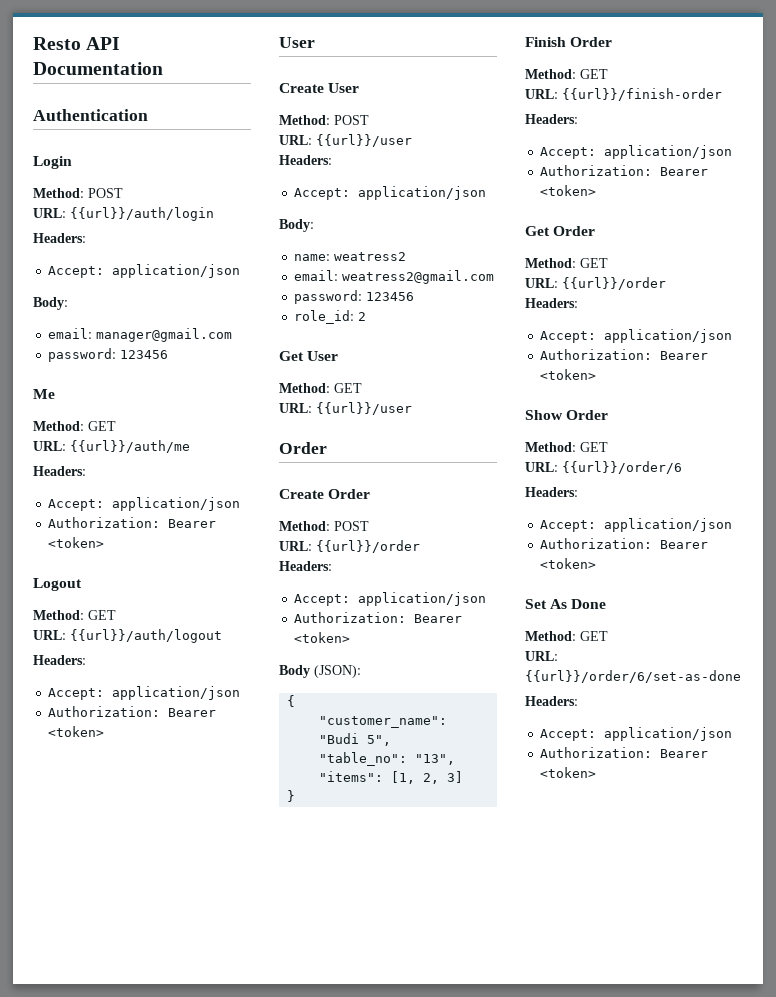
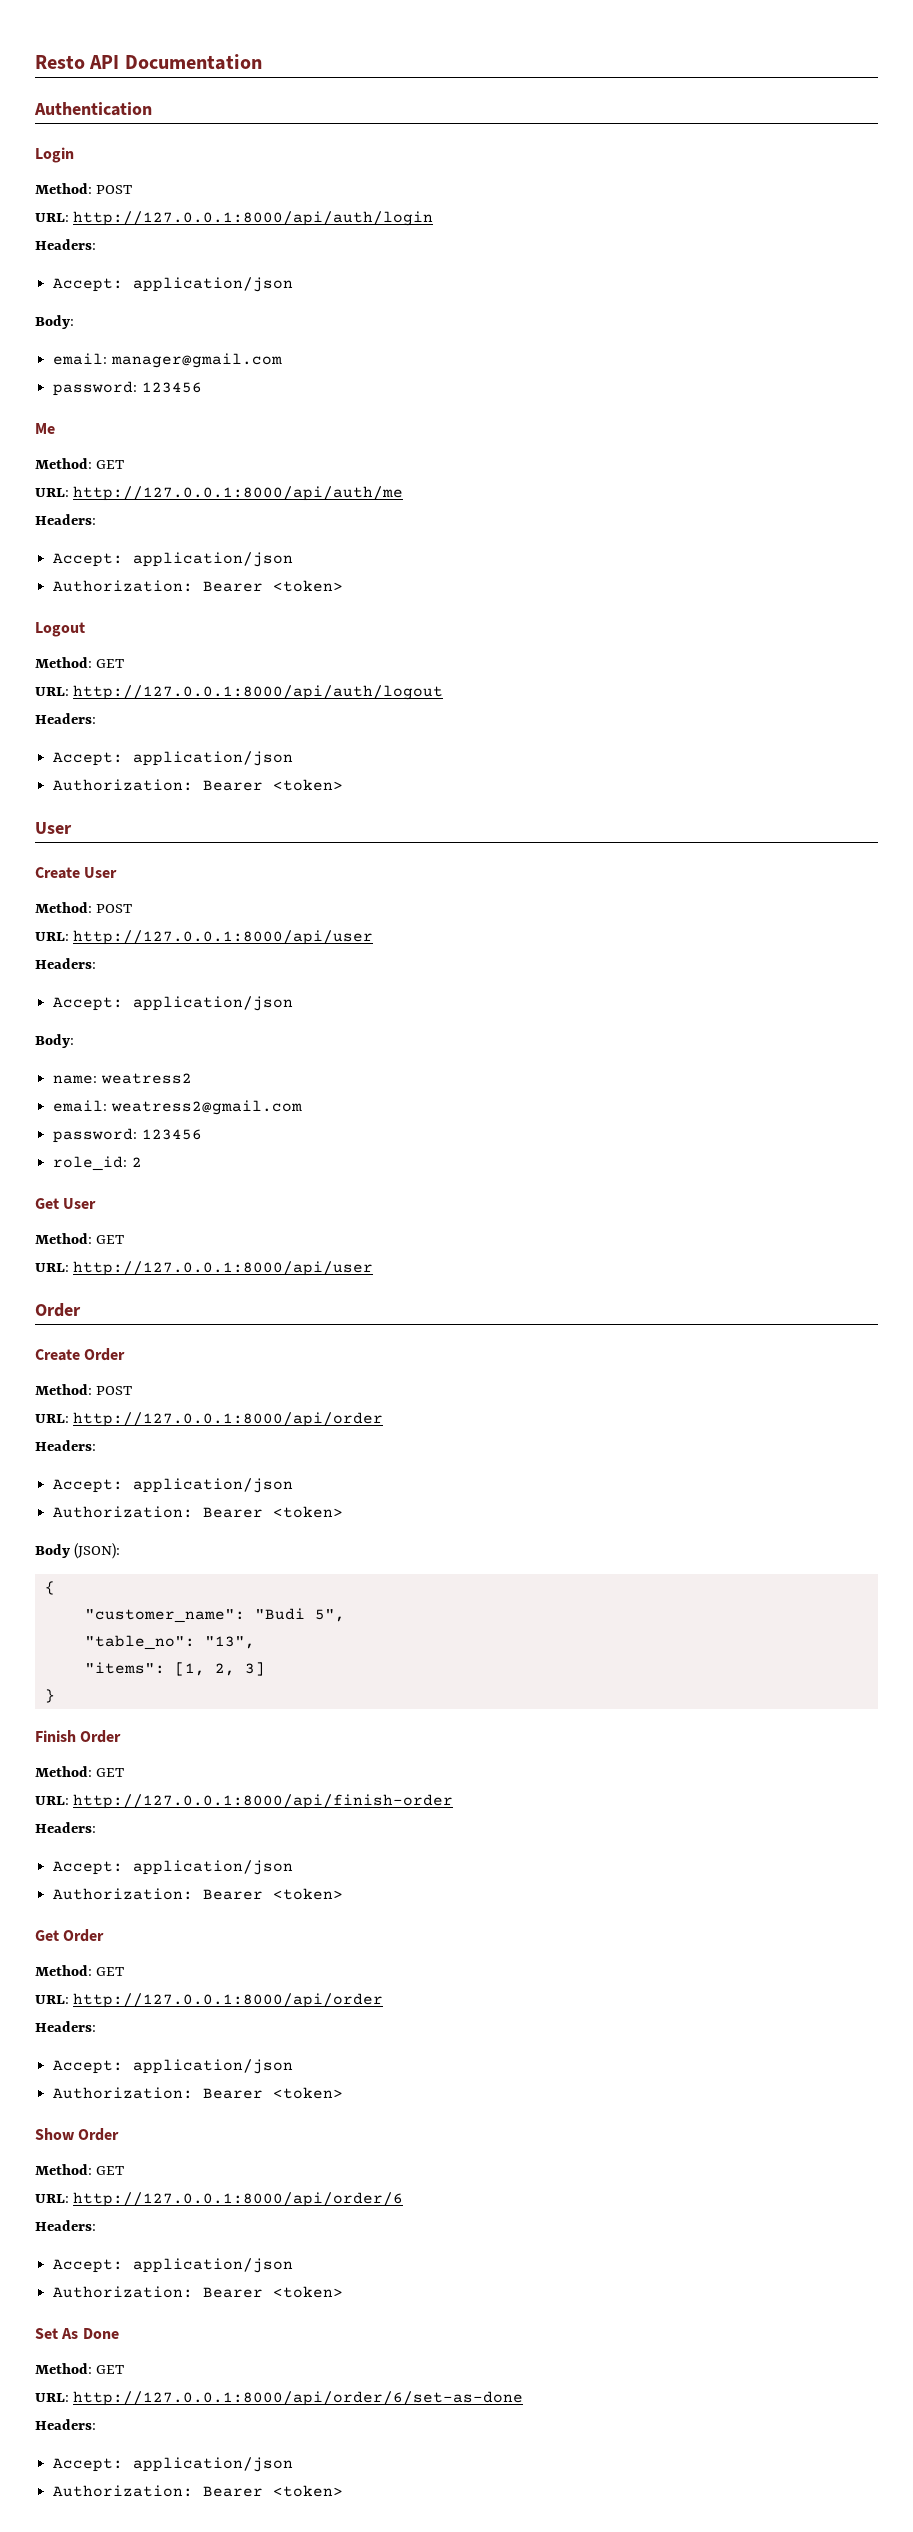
[70,207,214,221] {{url}}/auth/login -> [73,211,434,226] http://127.0.0.1:8000/api/auth/login
[70,440,190,453] {{url}}/auth/me -> [73,486,404,501] http://127.0.0.1:8000/api/auth/me
[70,629,222,643] {{url}}/auth/logout -> [73,685,444,700] http://127.0.0.1:8000/api/auth/logout
[316,134,412,147] {{url}}/user -> [73,930,374,945] http://127.0.0.1:8000/api/user
[316,402,412,415] {{url}}/user -> [73,1261,374,1276] http://127.0.0.1:8000/api/user
[316,540,420,553] {{url}}/order -> [73,1412,384,1427] http://127.0.0.1:8000/api/order
[562,88,722,101] {{url}}/finish-order -> [73,1794,454,1809] http://127.0.0.1:8000/api/finish-order
[562,277,666,290] {{url}}/order -> [73,1993,384,2008] http://127.0.0.1:8000/api/order
[562,461,682,474] {{url}}/order/6 -> [73,2192,404,2207] http://127.0.0.1:8000/api/order/6
[525,670,741,683] {{url}}/order/6/set-as-done -> [73,2391,524,2406] http://127.0.0.1:8000/api/order/6/set-as-done

